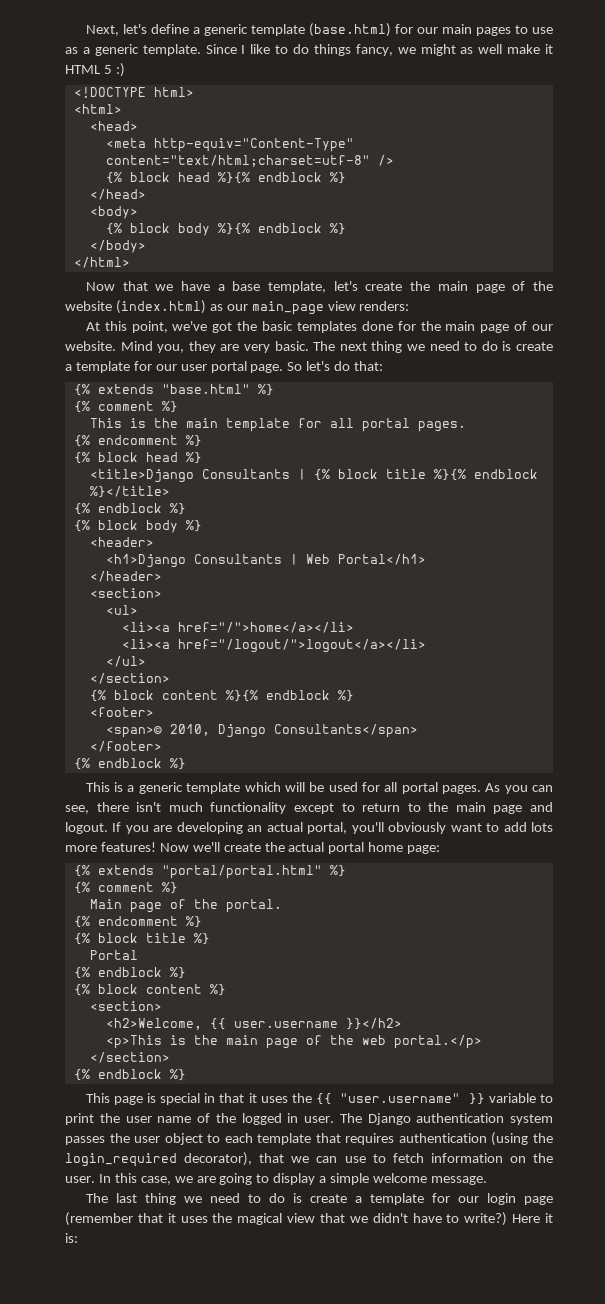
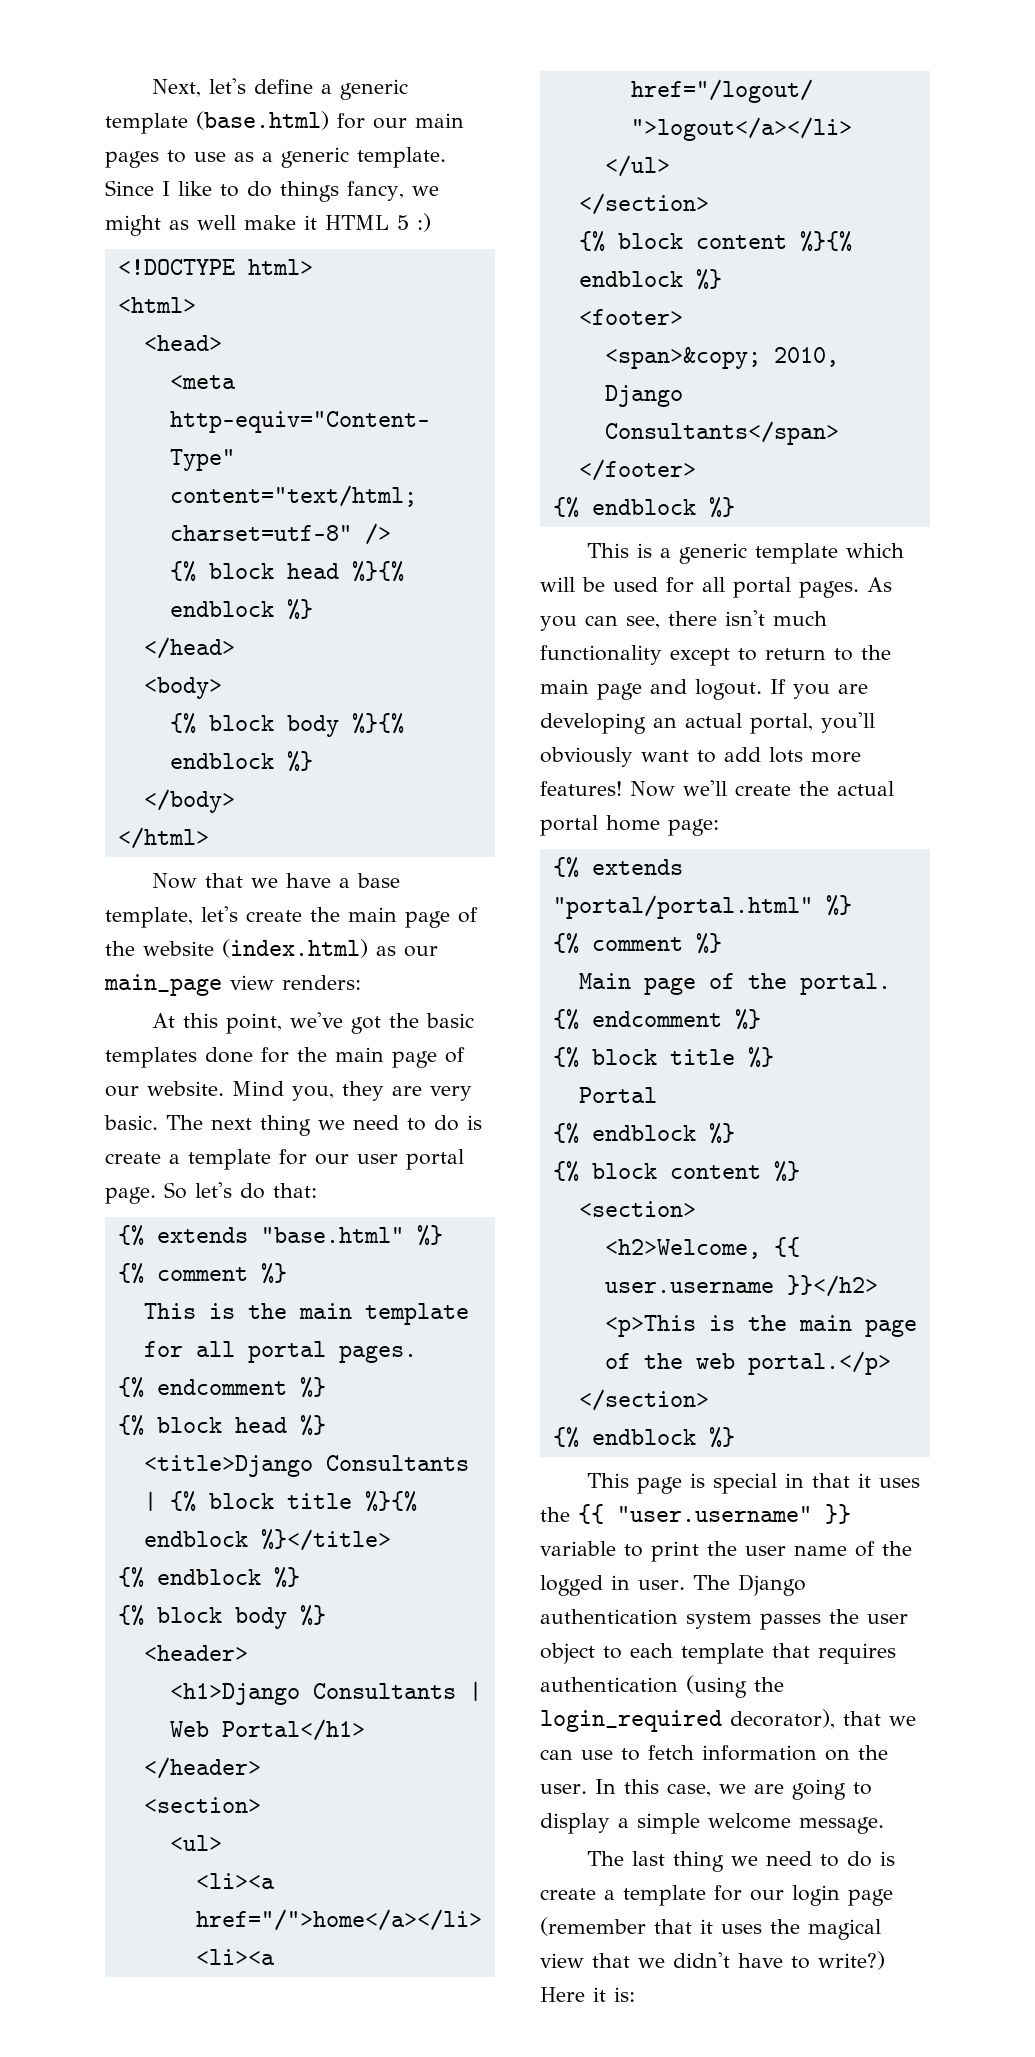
[105,726,162,738] <span>© -> [604,347,761,369] <span>&copy;

